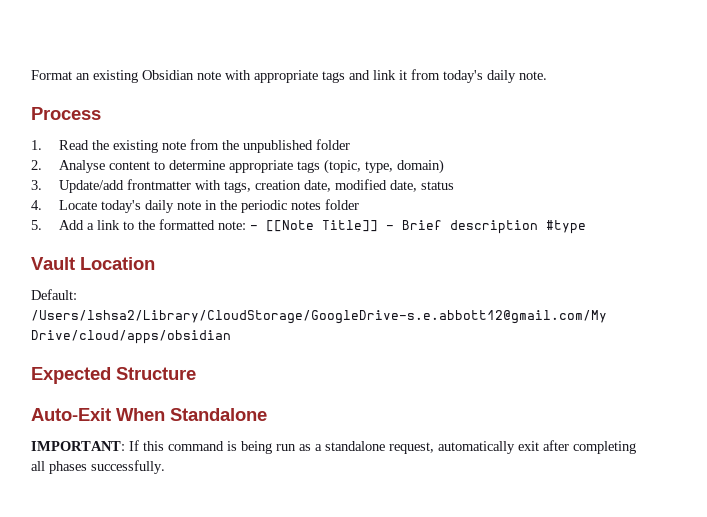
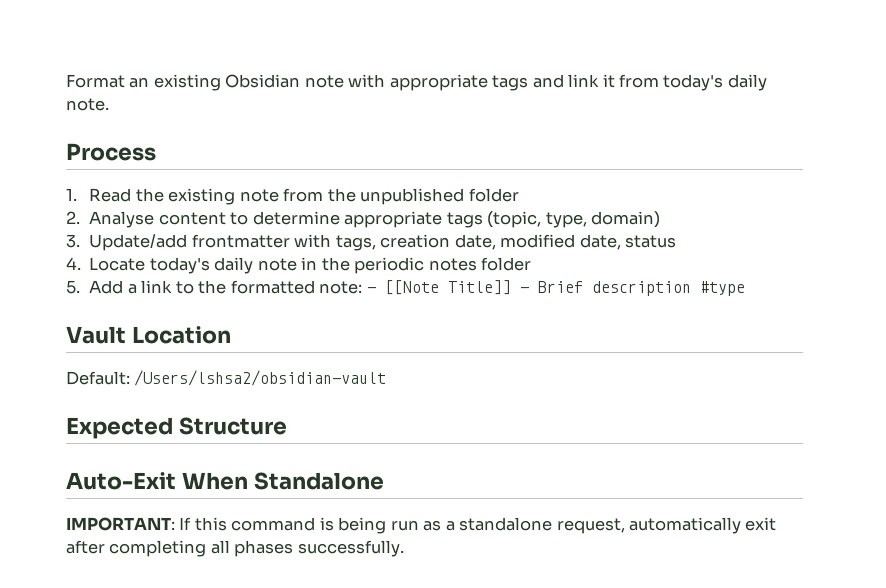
[31,310,607,324] [31,330,231,344] /Users/lshsa2/Library/CloudStorage/GoogleDrive-s.e.abbott12@gmail.com/My Drive/cloud/apps/obsidian -> [134,370,387,386] /Users/lshsa2/obsidian-vault

